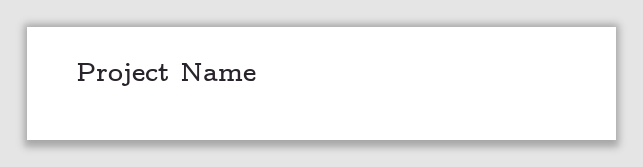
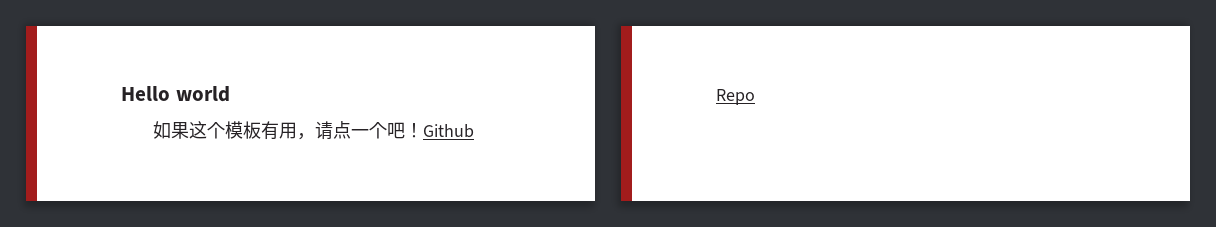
[76,63,256,86] Project Name -> [121,86,230,102] [153,121,475,140] [716,89,755,105] Hello world // 如果这个模板有用，请点一个吧！Github Repo

